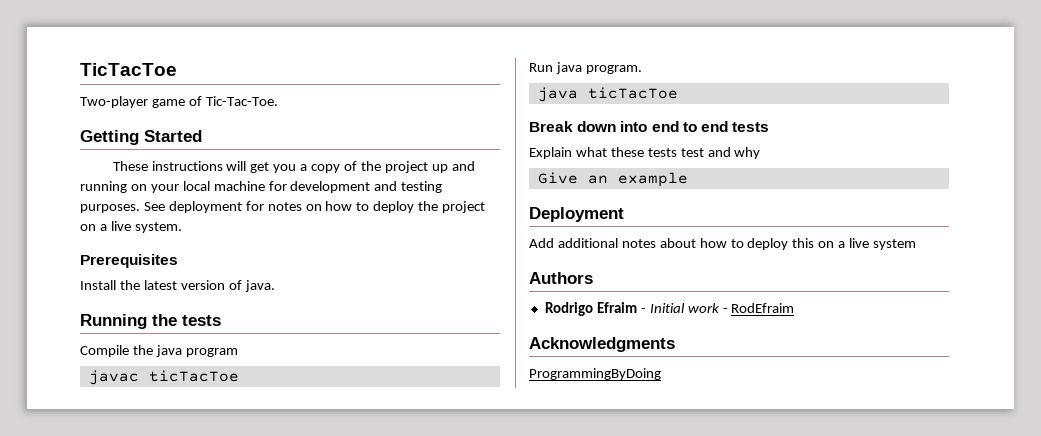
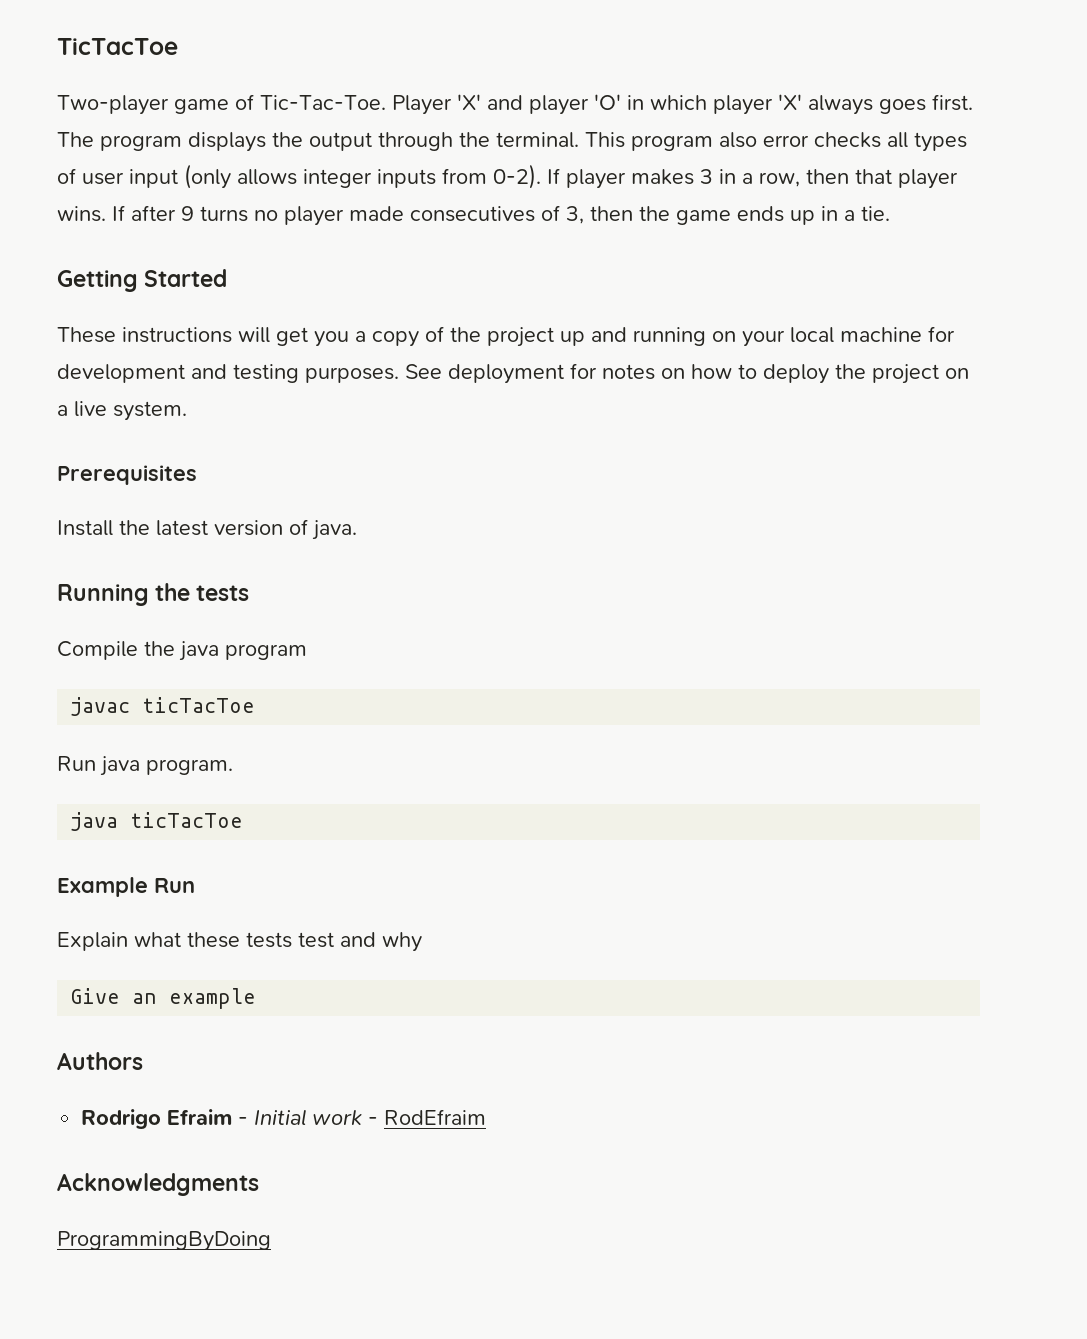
(278, 101) none -> [392,94,973,115] [57,132,967,152] [57,164,958,189] [57,205,890,226] Player 'X' and player 'O' in which player 'X' always goes first. The program displays the output through the terminal. This program also error checks all types of user input (only allows integer inputs from 0-2). If player makes 3 in a row, then that player wins. If after 9 turns no player made consecutives of 3, then the game ends up in a tie.
[529,121,770,132] Break down into end to end tests -> [57,877,195,897] Example Run
[529,207,624,222] [529,238,917,250] // Deployment // Add additional notes about how to deploy this on a live system -> (257, 998) none

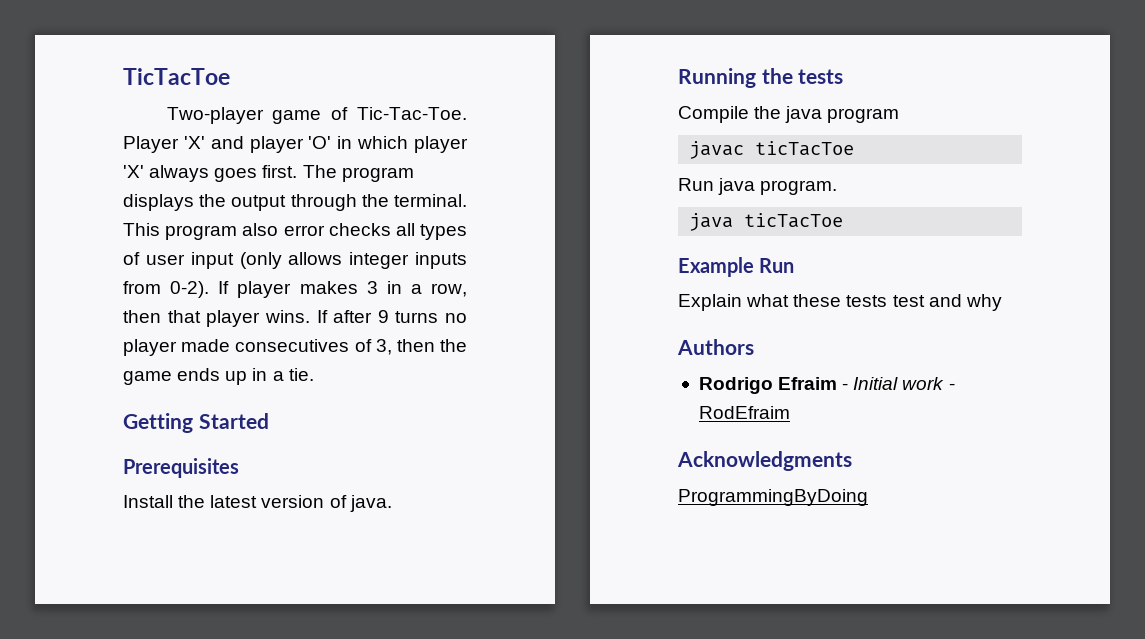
[57,326,955,347] [57,363,969,384] [57,401,187,421] // These instructions will get you a copy of the project up and running on your local machine for development and testing purposes. See deployment for notes on how to deploy the project on a live system. -> (269, 421) none
[70,988,257,1009] // Give an example -> (1002, 302) none

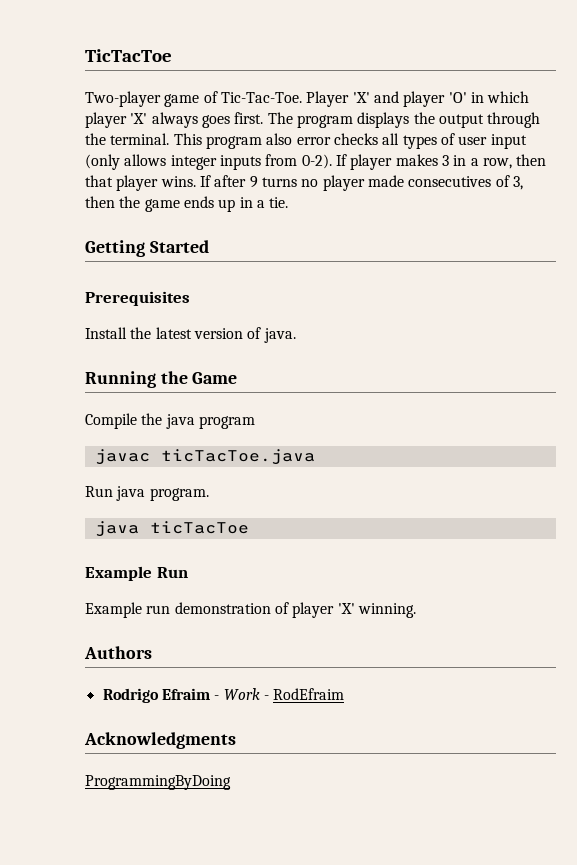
[798,69,844,84] tests -> [192,372,238,384] Game
[755,141,855,156] ticTacToe -> [160,449,315,465] ticTacToe.java
[678,294,1002,311] Explain what these tests test and why -> [85,602,416,618] Example run demonstration of player 'X' winning.
[853,377,945,390] Initial work -> [223,688,260,700] Work

